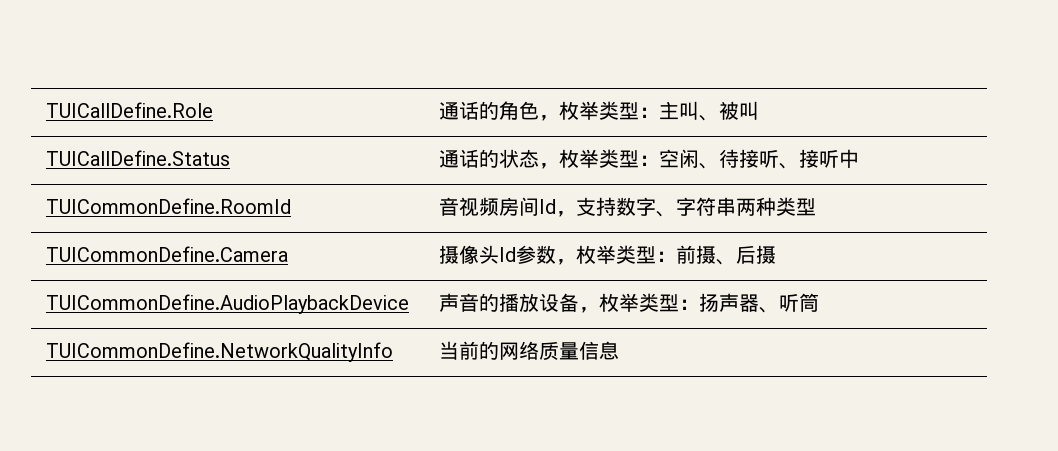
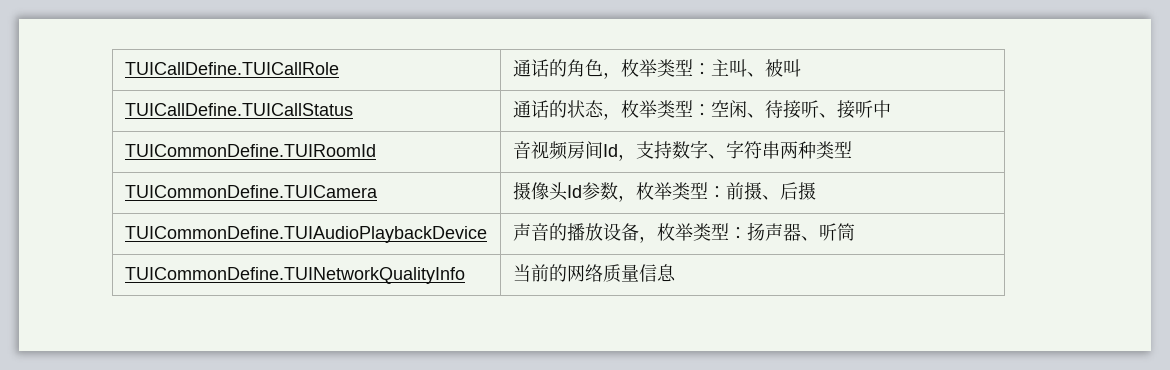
[45,102,213,118] TUICallDefine.Role -> [124,62,339,75] TUICallDefine.TUICallRole
[45,150,230,166] TUICallDefine.Status -> [124,103,353,116] TUICallDefine.TUICallStatus
[45,198,291,214] TUICommonDefine.RoomId -> [124,144,376,157] TUICommonDefine.TUIRoomId
[45,246,288,262] TUICommonDefine.Camera -> [124,185,378,198] TUICommonDefine.TUICamera
[45,294,409,314] TUICommonDefine.AudioPlaybackDevice -> [124,226,487,243] TUICommonDefine.TUIAudioPlaybackDevice
[45,342,393,362] TUICommonDefine.NetworkQualityInfo -> [124,267,465,284] TUICommonDefine.TUINetworkQualityInfo

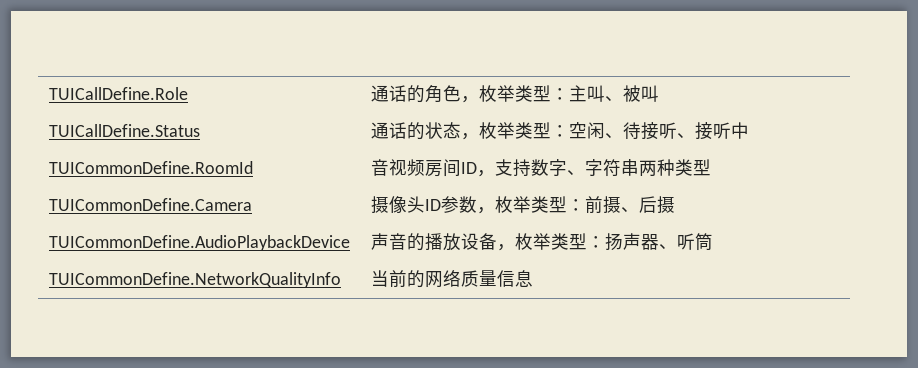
[124,62,339,75] TUICallDefine.TUICallRole -> [48,87,188,100] TUICallDefine.Role
[124,103,353,116] TUICallDefine.TUICallStatus -> [48,124,200,137] TUICallDefine.Status
[124,144,376,157] TUICommonDefine.TUIRoomId -> [48,161,253,174] TUICommonDefine.RoomId
[602,144,618,157] Id -> [460,162,477,174] ID
[124,185,378,198] TUICommonDefine.TUICamera -> [48,198,252,211] TUICommonDefine.Camera
[566,185,582,198] Id -> [424,199,441,211] ID
[124,226,487,243] TUICommonDefine.TUIAudioPlaybackDevice -> [48,235,350,251] TUICommonDefine.AudioPlaybackDevice
[124,267,465,284] TUICommonDefine.TUINetworkQualityInfo -> [48,272,341,288] TUICommonDefine.NetworkQualityInfo

